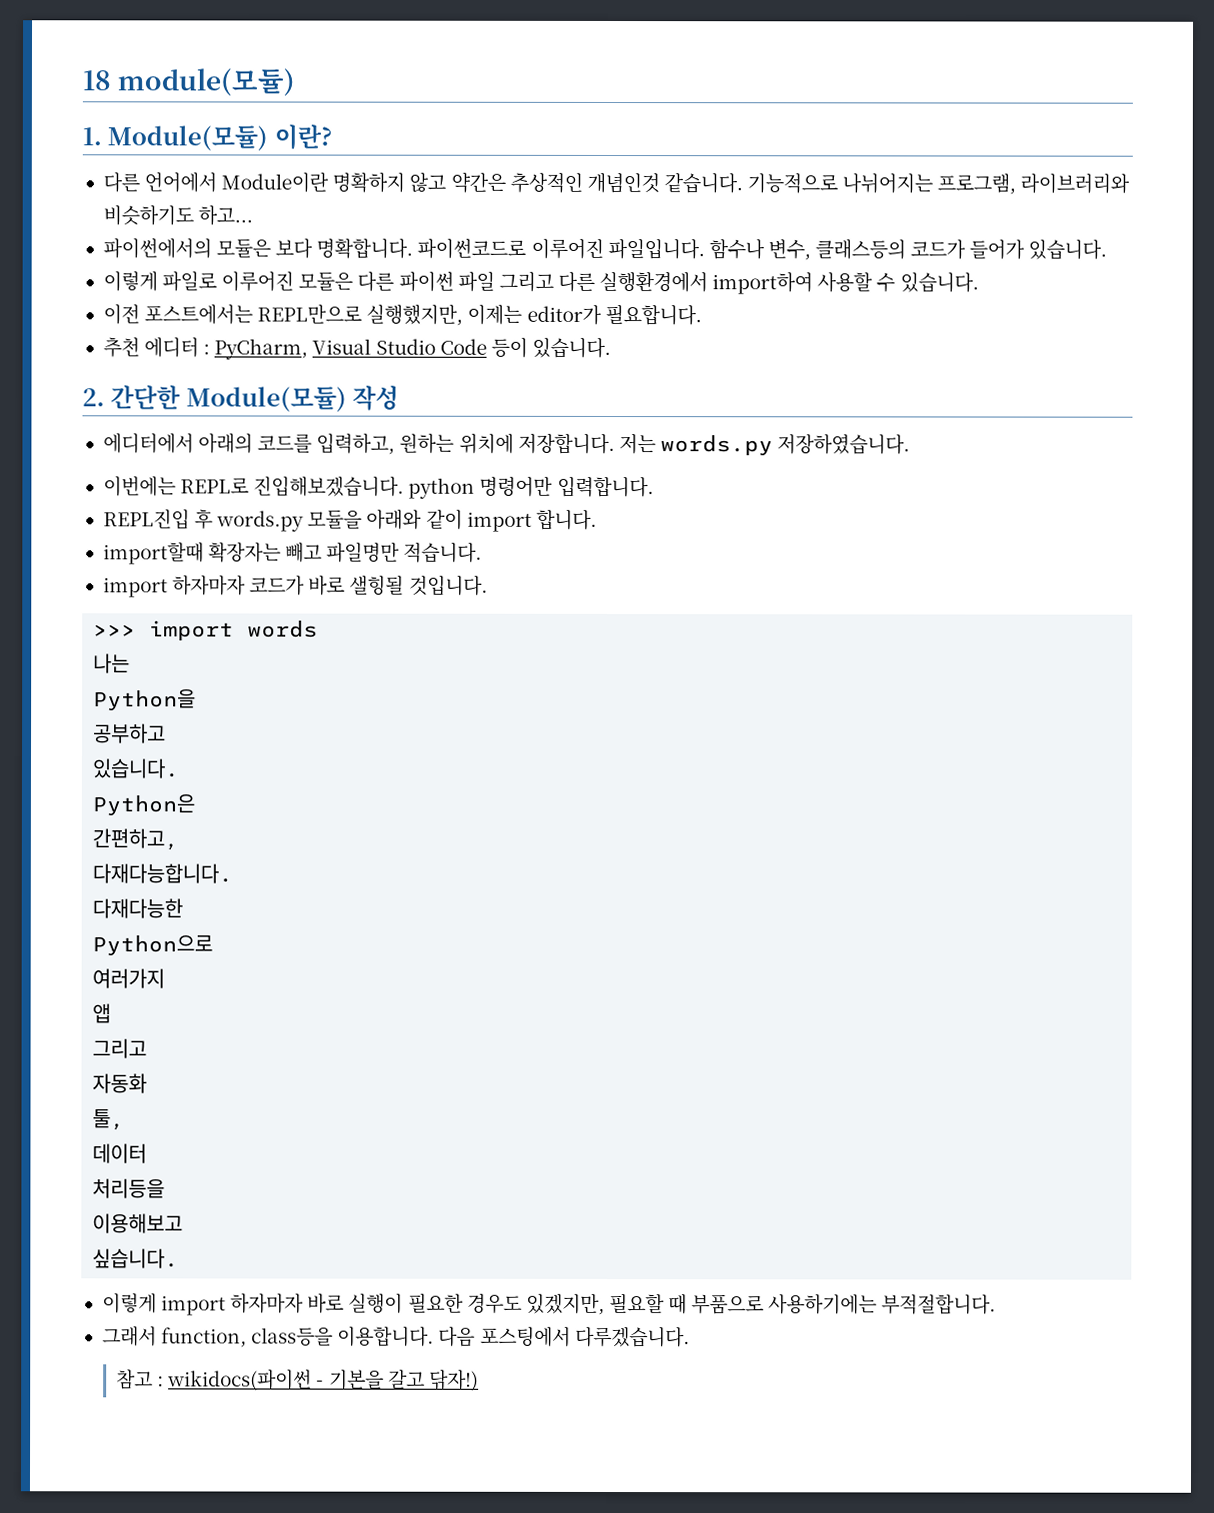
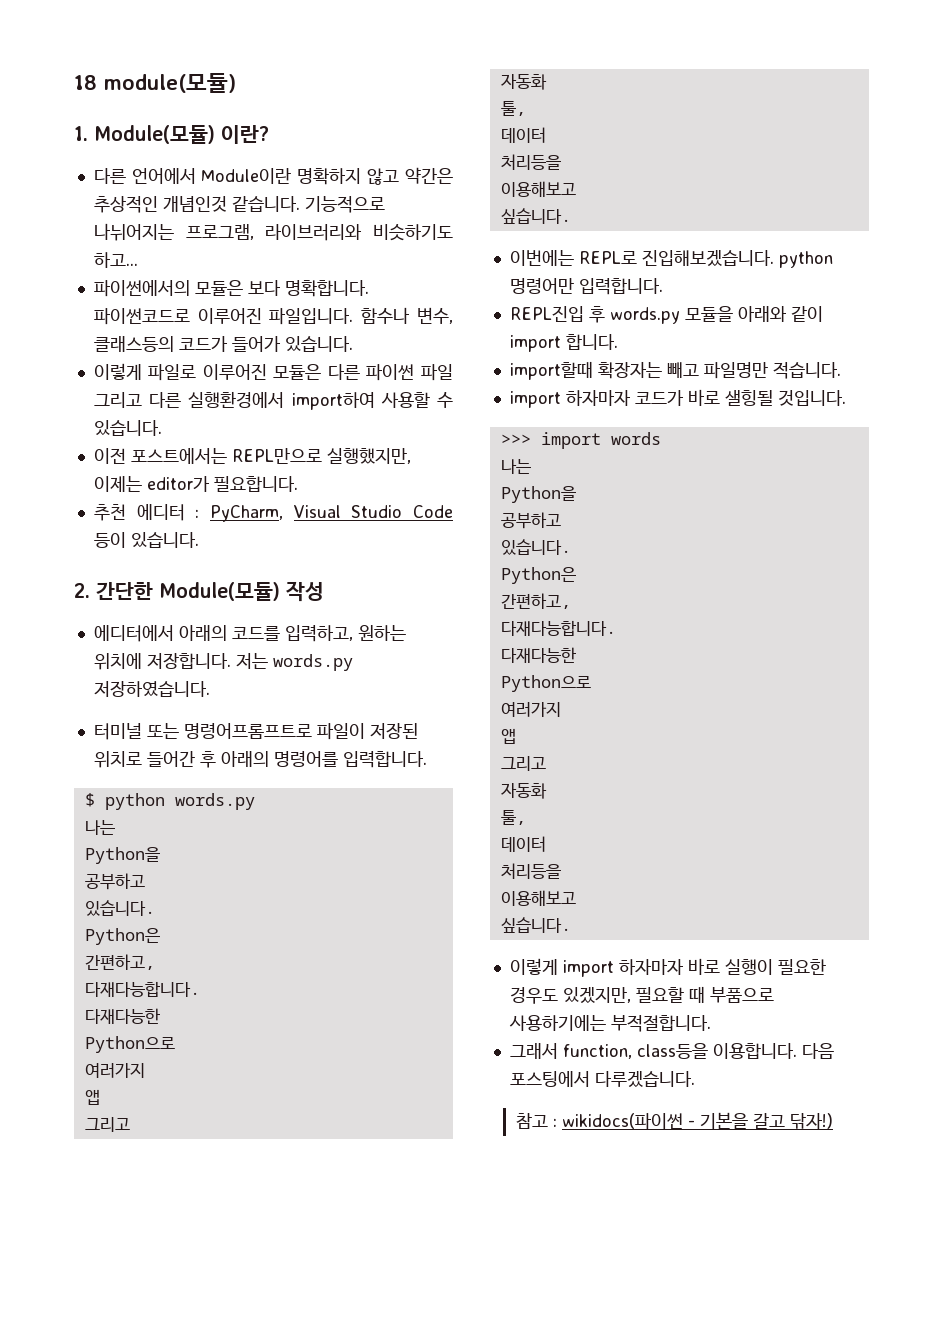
(911, 444) none -> [93,723,418,740] [93,751,427,768] [84,793,255,810] [84,820,115,835] [84,847,160,864] [84,873,145,890] [84,900,155,916] [84,928,160,945] [84,954,155,970] [84,981,200,997] [84,1008,160,1024] [84,1036,175,1053] [84,1063,145,1078] [84,1089,100,1105] [84,1117,130,1132] [500,74,547,90] [500,101,526,116] [500,127,546,143] [500,154,561,170] [500,181,576,197] [500,208,571,224] // 터미널 또는 명령어프롬프트로 파일이 저장된 위치로 들어간 후 아래의 명령어를 입력합니다. // $ python words.py // 나는 // Python을 // 공부하고 // 있습니다. // Python은 // 간편하고, // 다재다능합니다. // 다재다능한 // Python으로 // 여러가지 // 앱 // 그리고 // 자동화 // 툴, // 데이터 // 처리등을 // 이용해보고 // 싶습니다.

